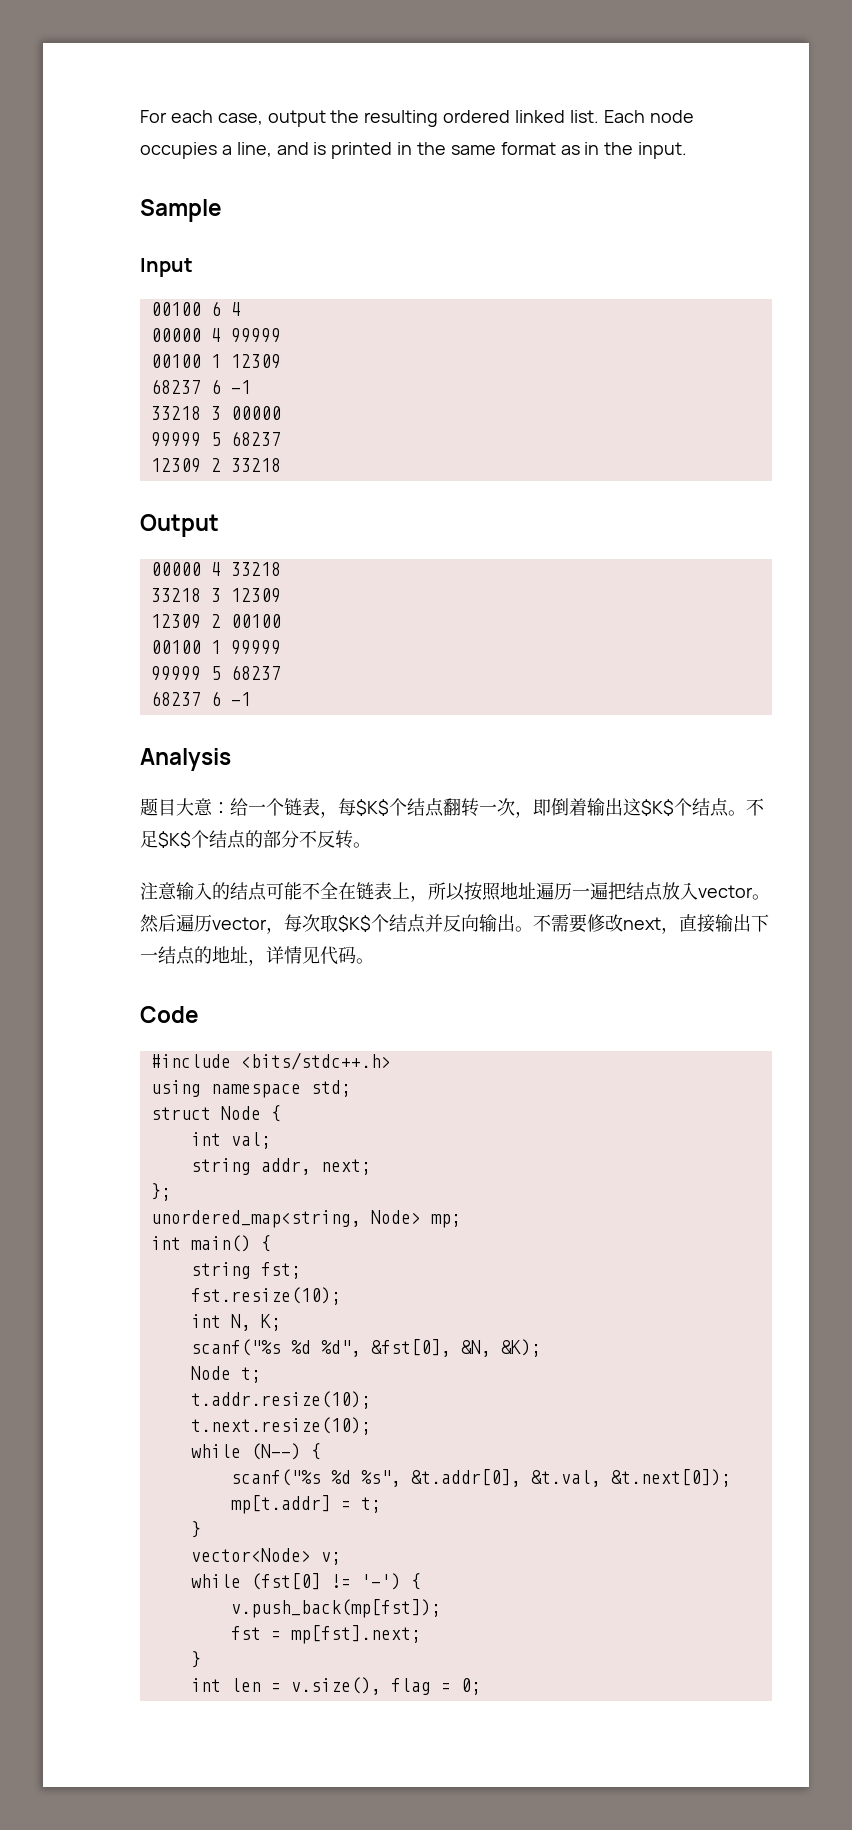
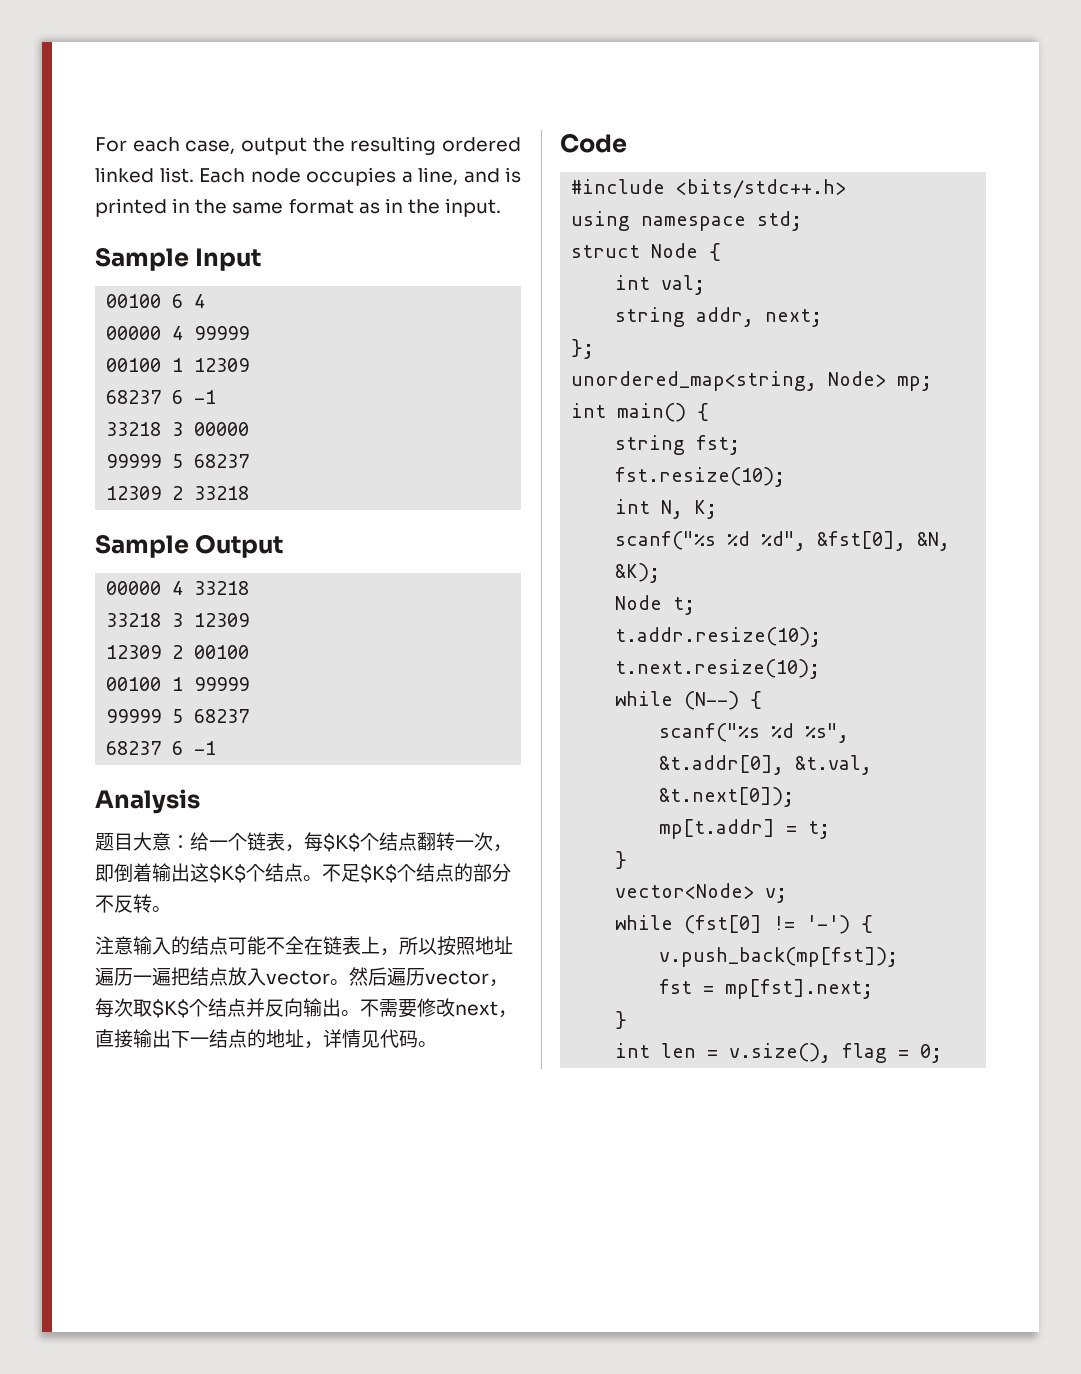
(222, 210) // -> (189, 259) none
(281, 465) none -> [95,534,189,558] Sample

